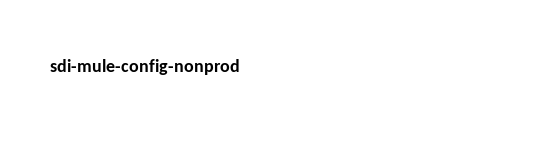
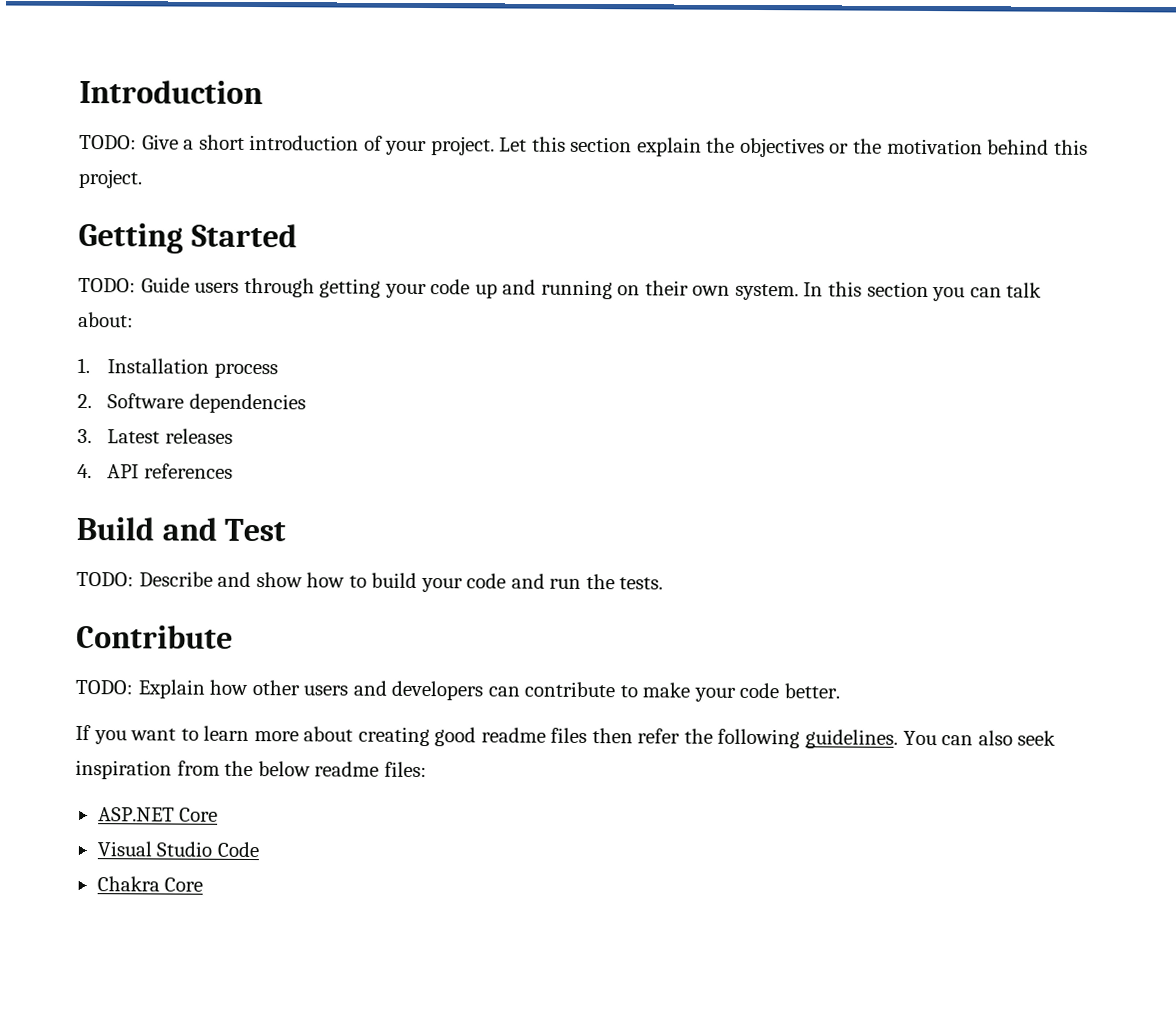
[50,59,240,75] sdi-mule-config-nonprod -> [79,79,263,105] [79,134,1088,158] [78,168,142,189] [78,222,297,254] [78,277,1043,302] [78,311,134,328] [77,357,278,379] [77,393,306,414] [77,428,233,444] [77,463,233,479] [76,516,287,542] [76,571,664,593] [76,624,233,649] [75,679,840,702] [75,724,1057,749] [75,759,427,780] [97,807,219,822] [96,841,259,858] [96,876,204,892] Introduction // TODO: Give a short introduction of your project. Let this section explain the objectives or the motivation behind this project. // Getting Started // TODO: Guide users through getting your code up and running on their own system. In this section you can talk about: // 1. Installation process // 2. Software dependencies // 3. Latest releases // 4. API references // Build and Test // TODO: Describe and show how to build your code and run the tests. // Contribute // TODO: Explain how other users and developers can contribute to make your code better. // If you want to learn more about creating good readme files then refer the following guidelines. You can also seek inspiration from the below readme files: // ASP.NET Core // Visual Studio Code // Chakra Core

